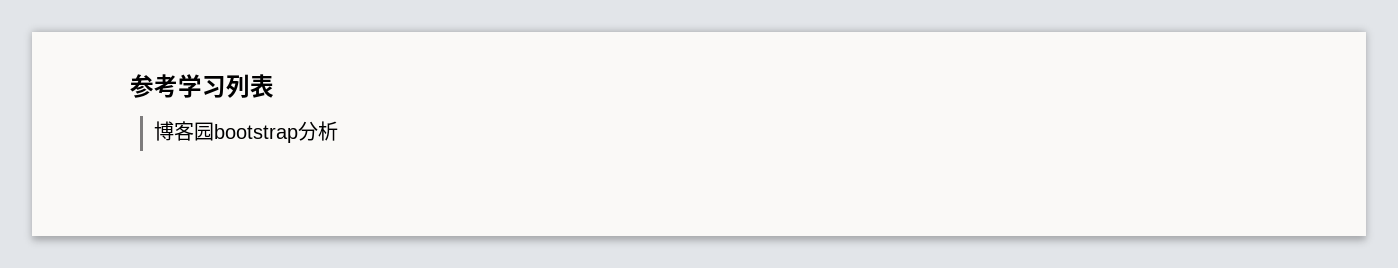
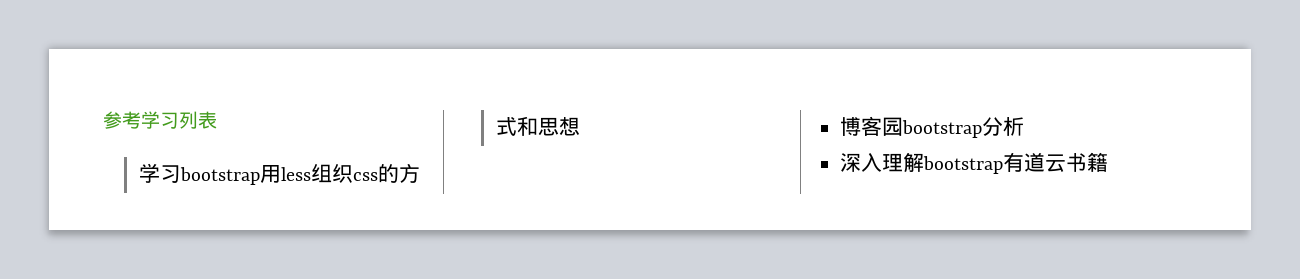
[153,121,338,143] 博客园bootstrap分析 -> [138,163,420,185] [495,116,580,136] [840,116,1025,138] [840,152,1109,174] 学习bootstrap用less组织css的方式和思想 // 博客园bootstrap分析 // 深入理解bootstrap有道云书籍

